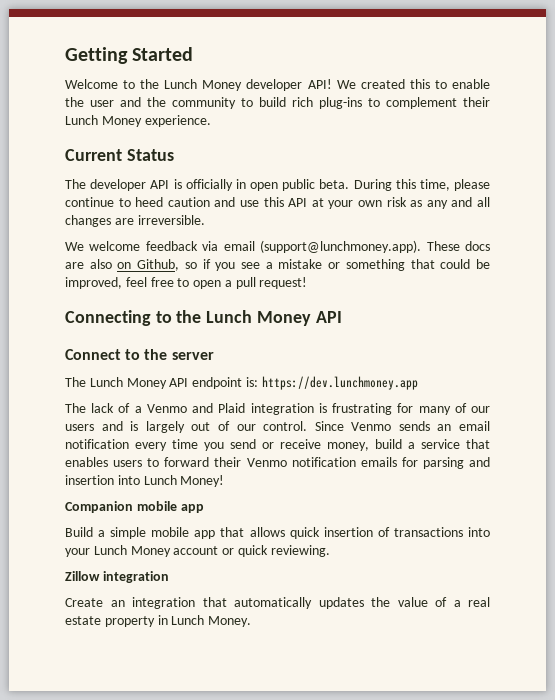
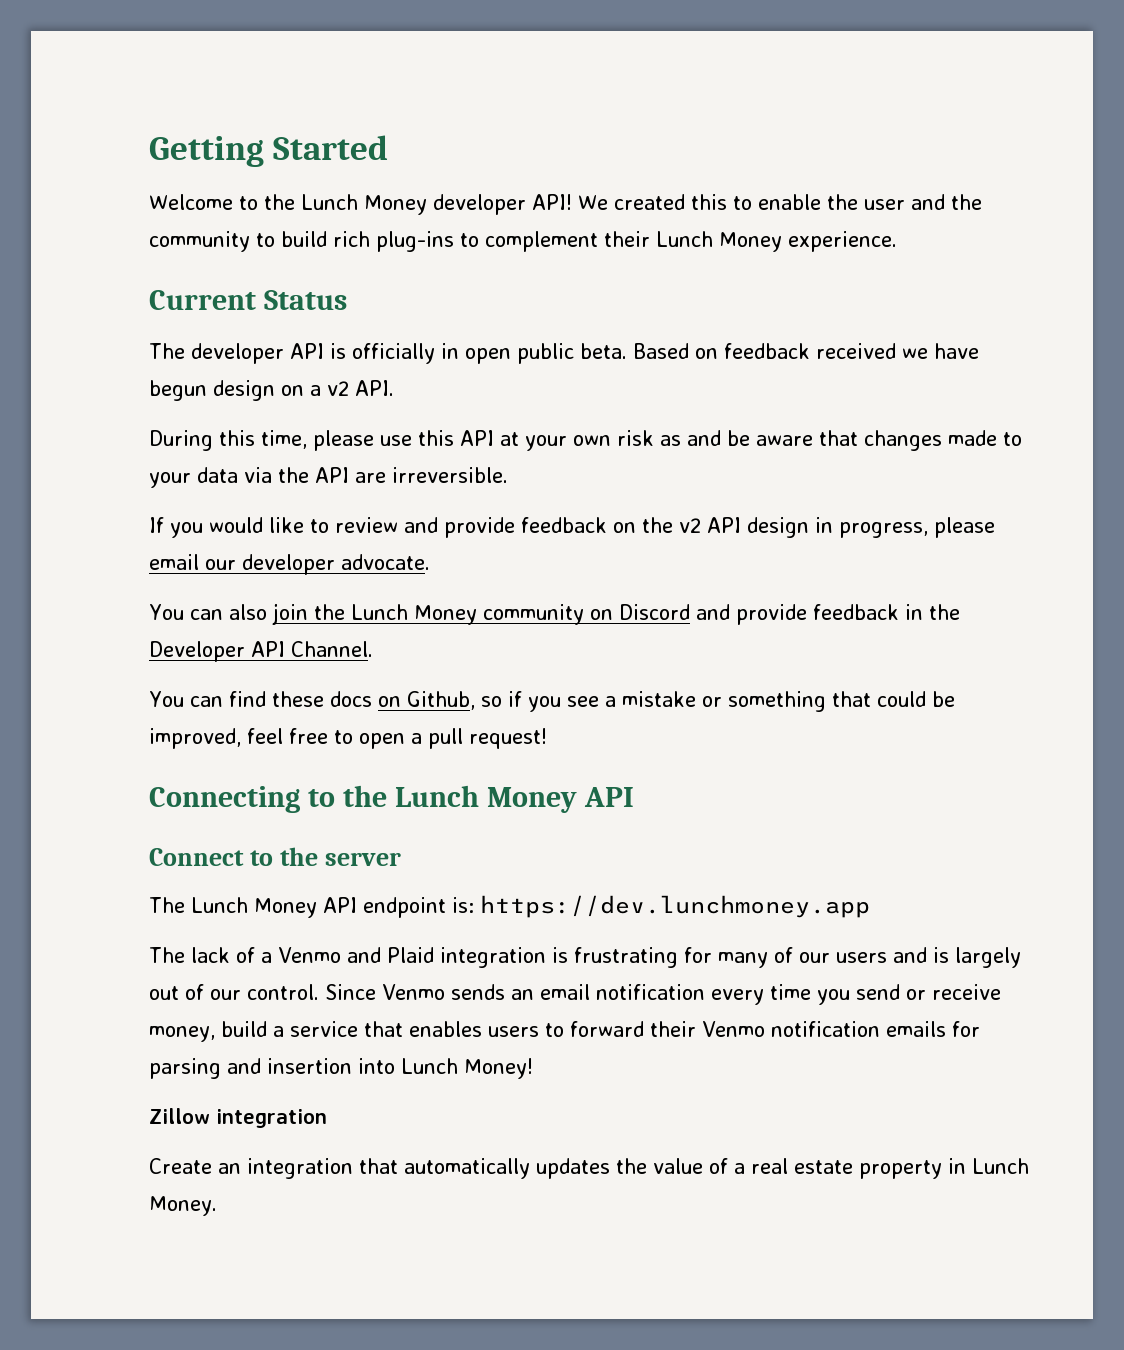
[353,179,491,191] [65,197,236,207] During this time, please continue to heed caution and -> [633,343,979,359] [149,380,394,401] [149,430,374,451] Based on feedback received we have begun design on a v2 API. // During this time, please
[426,197,491,209] [65,215,205,227] [65,240,490,253] [65,259,112,269] any and all changes are irreversible. // We welcome feedback via email (support@lunchmoney.app). These docs are also -> [687,430,1022,451] [149,467,508,488] [149,517,995,538] [149,554,430,575] [149,603,960,625] [149,641,373,662] [149,691,372,707] and be aware that changes made to your data via the API are irreversible. // If you would like to review and provide feedback on the v2 API design in progress, please email our developer advocate. // You can also join the Lunch Money community on Discord and provide feedback in the Developer API Channel. // You can find these docs
[65,501,204,513] [65,527,490,539] [65,545,330,557] // Companion mobile app // Build a simple mobile app that allows quick insertion of transactions into your Lunch Money account or quick reviewing. -> (533, 1068) none

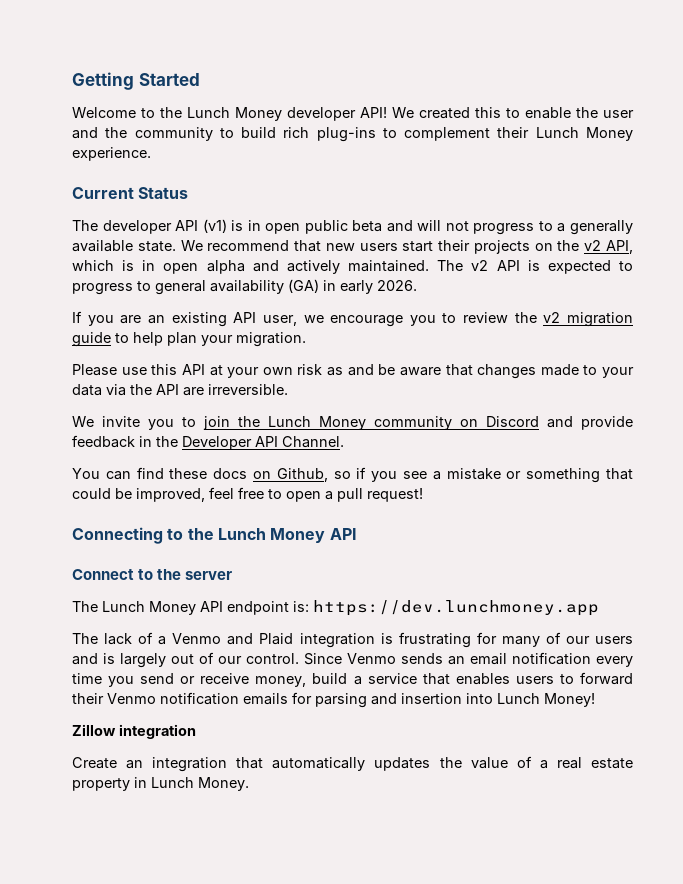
[330,343,435,364] is officially -> [202,219,244,233] (v1) is
[580,343,979,359] [149,380,394,401] [149,430,374,451] beta. Based on feedback received we have begun design on a v2 API. // During this time, please -> [352,220,634,235] [72,240,633,254] [72,260,633,274] [72,279,417,295] [72,311,634,327] [72,332,306,347] [72,364,117,376] beta and will not progress to a generally available state. We recommend that new users start their projects on the v2 API, which is in open alpha and actively maintained. The v2 API is expected to progress to general availability (GA) in early 2026. // If you are an existing API user, we encourage you to review the v2 migration guide to help plan your migration. // Please
[149,517,995,538] [149,554,430,575] [149,604,267,620] If you would like to review and provide feedback on the v2 API design in progress, please email our developer advocate. // You can also -> [72,416,196,430] We invite you to

